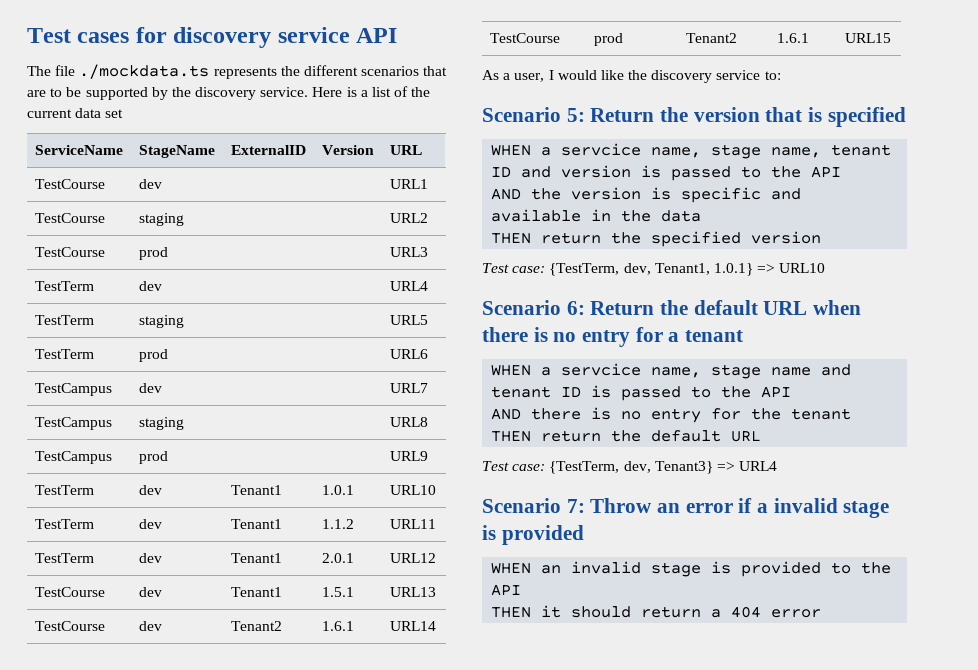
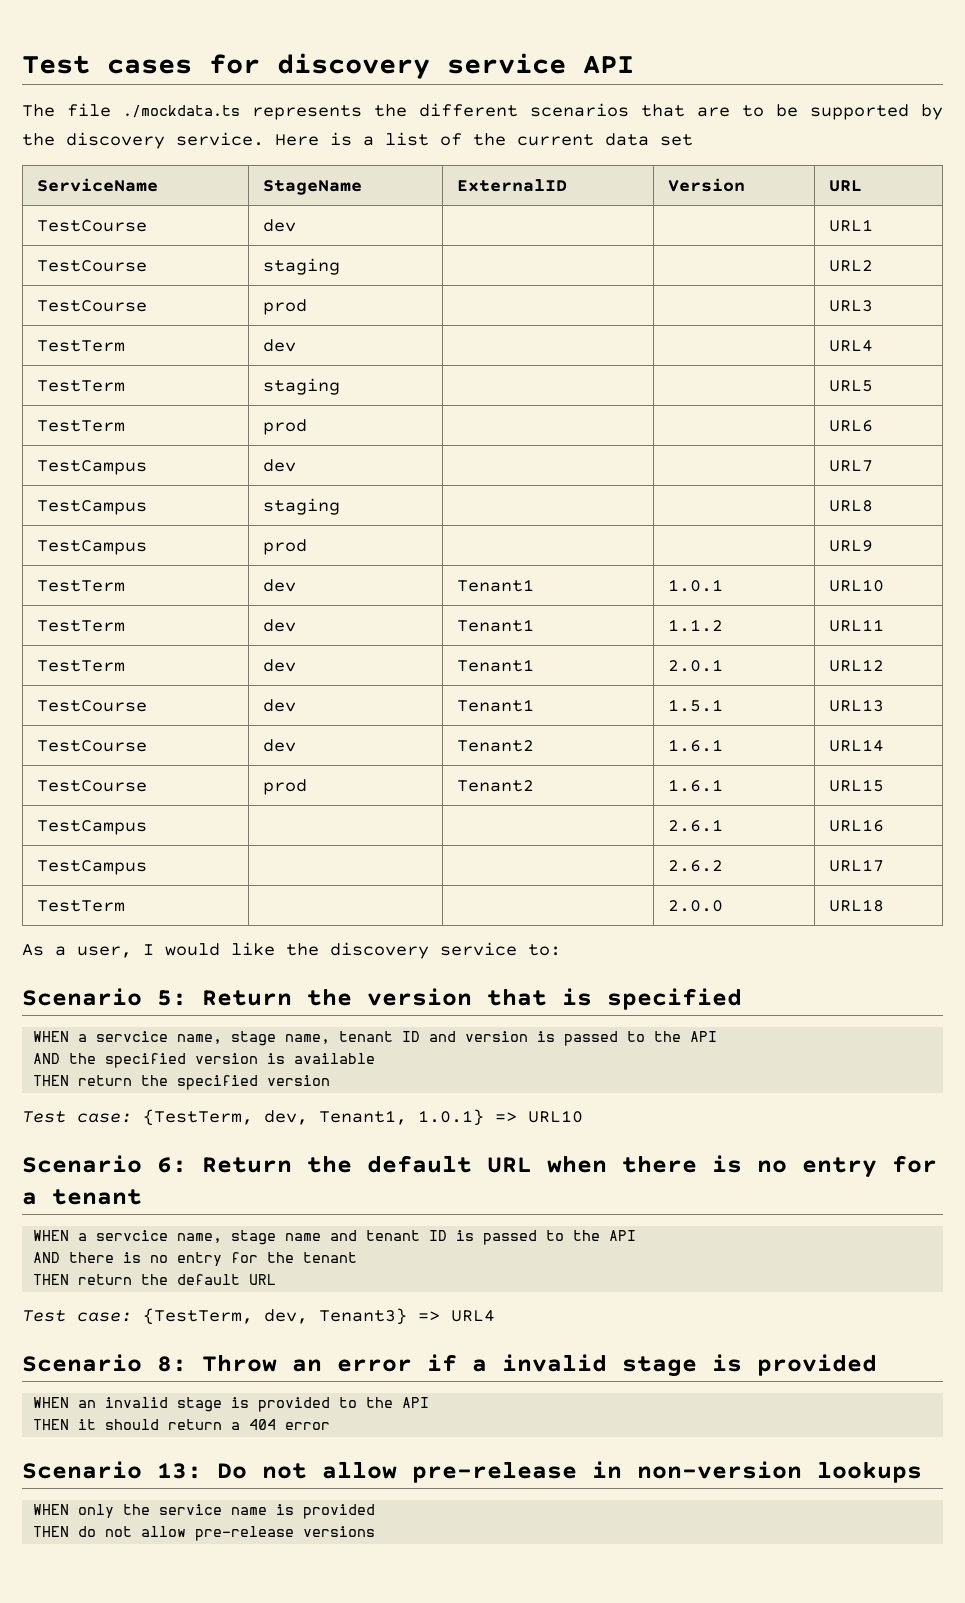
(891, 38) none -> [36,820,147,835] [667,819,723,832] [828,819,884,832] [36,860,147,875] [667,860,723,872] [828,859,884,872] [36,900,125,912] [667,900,723,912] [828,899,884,912] // TestCampus | | | 2.6.1 | URL16 // TestCampus | | | 2.6.2 | URL17 // TestTerm | | | 2.0.0 | URL18
[571,187,802,203] version is specific and -> [105,1053,286,1068] specified version is
[591,209,702,222] in the data -> (376, 1058) none
[566,499,585,513] 7: -> [157,1356,187,1372] 8:
(822, 613) none -> [22,1461,922,1483] [33,1504,376,1519] [33,1526,376,1541] // Scenario 13: Do not allow pre-release in non-version lookups // WHEN only the service name is provided // THEN do not allow pre-release versions

